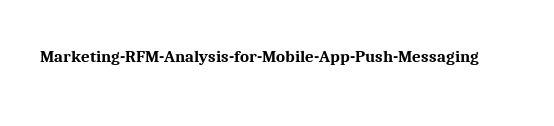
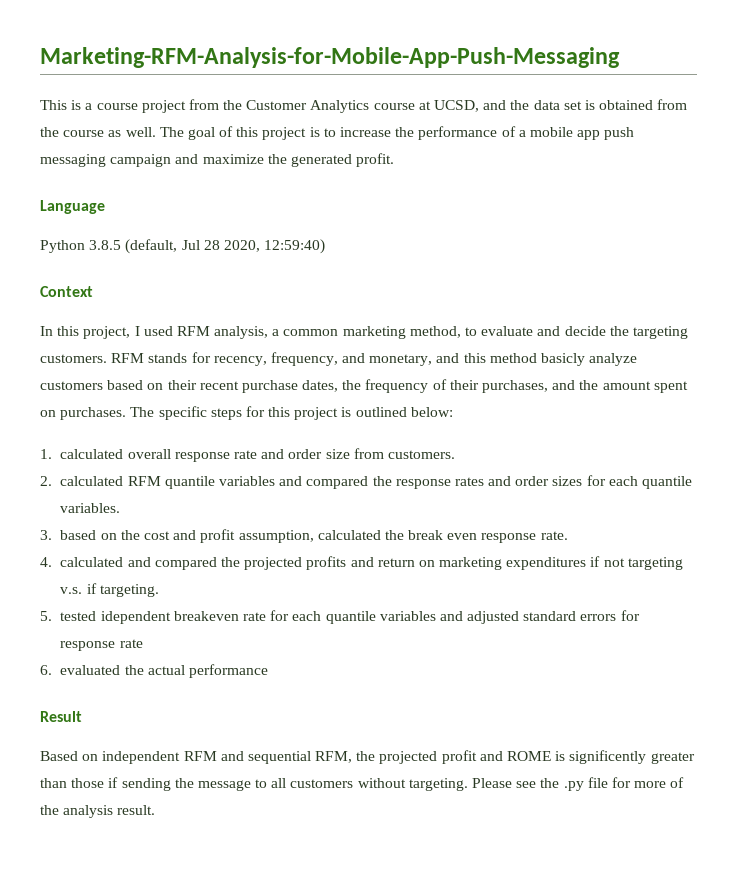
(479, 57) none -> [40,99,688,113] [40,126,635,140] [40,153,395,167] [40,200,105,214] [40,239,326,254] [40,286,93,297] [40,326,688,339] [40,352,638,366] [40,379,688,393] [40,406,453,420] [40,448,455,462] [40,475,692,489] [60,503,121,513] [40,529,568,543] [40,556,683,570] [60,583,159,597] [40,610,640,624] [60,639,143,651] [40,664,268,678] [40,711,82,722] [40,750,695,764] [40,777,685,791] [40,805,156,818] // This is a course project from the Customer Analytics course at UCSD, and the data set is obtained from the course as well. The goal of this project is to increase the performance of a mobile app push messaging campaign and maximize the generated profit. // Language // Python 3.8.5 (default, Jul 28 2020, 12:59:40) // Context // In this project, I used RFM analysis, a common marketing method, to evaluate and decide the targeting customers. RFM stands for recency, frequency, and monetary, and this method basicly analyze customers based on their recent purchase dates, the frequency of their purchases, and the amount spent on purchases. The specific steps for this project is outlined below: // 1. calculated overall response rate and order size from customers. // 2. calculated RFM quantile variables and compared the response rates and order sizes for each quantile variables. // 3. based on the cost and profit assumption, calculated the break even response rate. // 4. calculated and compared the projected profits and return on marketing expenditures if not targeting v.s. if targeting. // 5. tested idependent breakeven rate for each quantile variables and adjusted standard errors for response rate // 6. evaluated the actual performance // Result // Based on independent RFM and sequential RFM, the projected profit and ROME is significently greater than those if sending the message to all customers without targeting. Please see the .py file for more of the analysis result.

